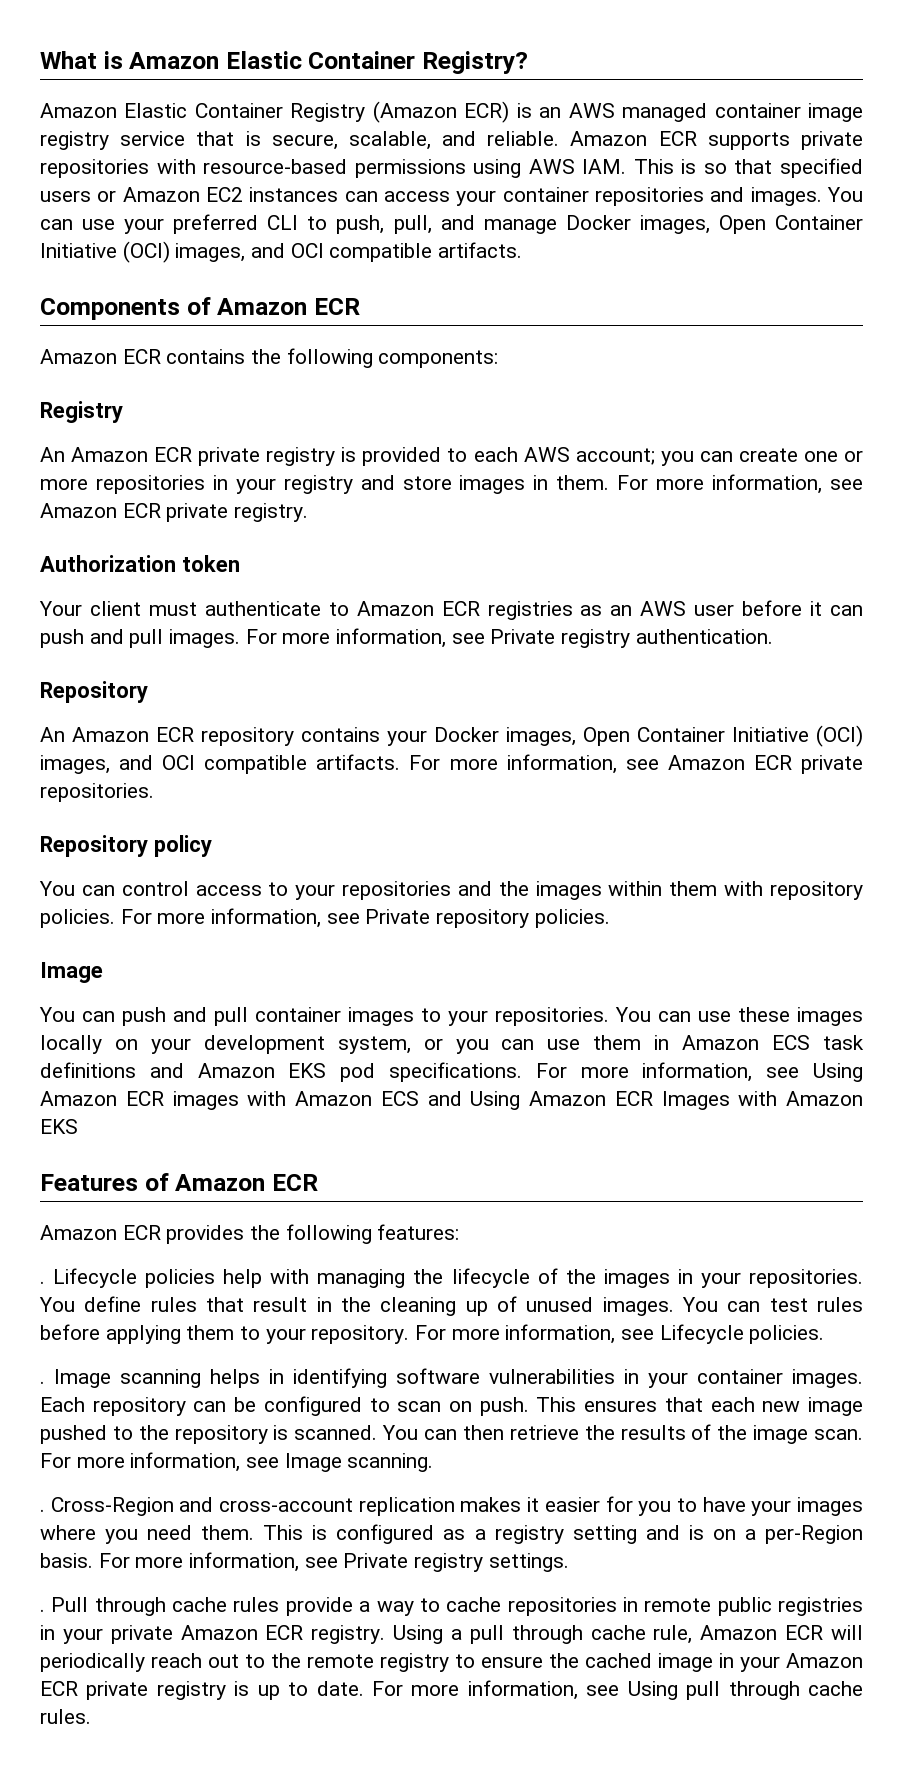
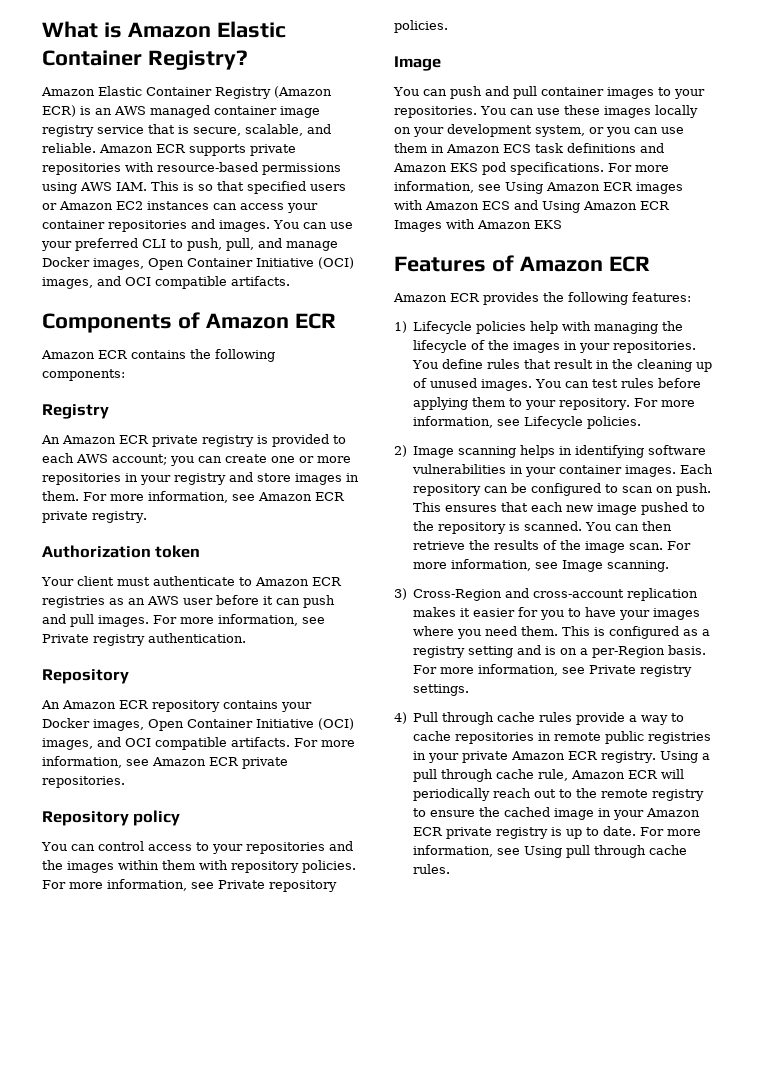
[40,1281,45,1284] . -> [394,321,407,333] 1)
[40,1381,45,1384] . -> [394,445,407,457] 2)
[40,1509,45,1512] . -> [394,588,407,600] 3)
[40,1609,45,1612] . -> [394,712,407,724] 4)

